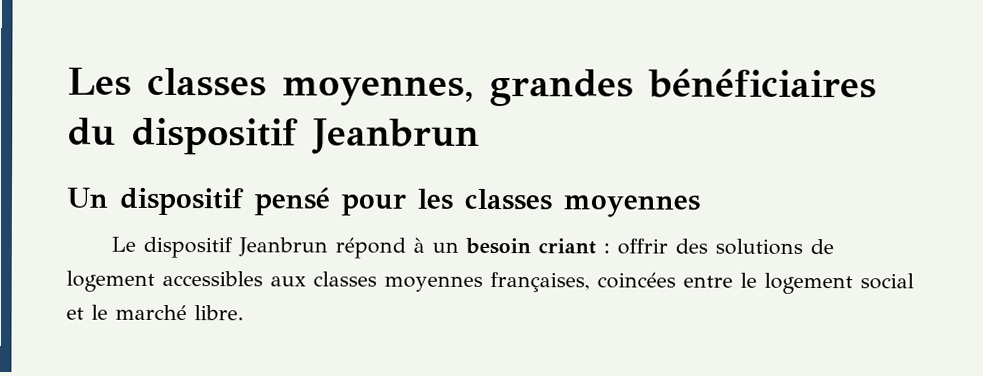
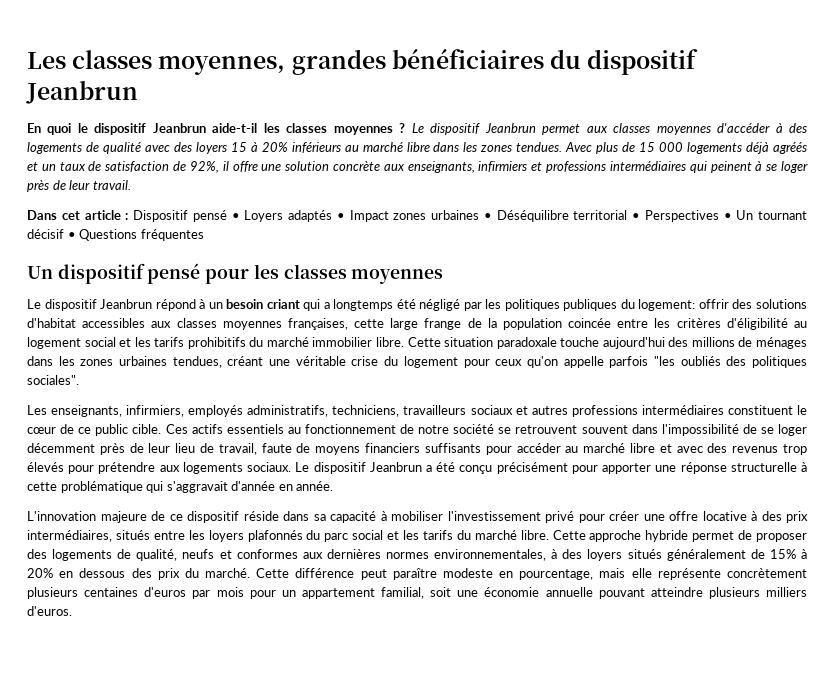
(480, 136) none -> [27,123,808,135] [27,142,808,154] [27,161,809,173] [27,180,131,192] [27,210,807,222] [27,229,204,241] // En quoi le dispositif Jeanbrun aide-t-il les classes moyennes ? Le dispositif Jeanbrun permet aux classes moyennes d'accéder à des logements de qualité avec des loyers 15 à 20% inférieurs au marché libre dans les zones tendues. Avec plus de 15 000 logements déjà agréés et un taux de satisfaction de 92%, il offre une solution concrète aux enseignants, infirmiers et professions intermédiaires qui peinent à se loger près de leur travail. // Dans cet article : Dispositif pensé • Loyers adaptés • Impact zones urbaines • Déséquilibre territorial • Perspectives • Un tournant décisif • Questions fréquentes
[603,243,611,254] : -> [303,299,696,311] qui a longtemps été négligé par les politiques publiques du logement:
[810,239,835,255] [66,270,155,292] de logement -> [27,318,76,328] d'habitat
[597,272,914,295] [66,304,244,321] coincées entre le logement social et le marché libre. -> [354,318,807,330] [27,337,807,349] [27,356,808,368] [27,375,79,385] [27,405,808,417] [27,424,808,436] [27,443,808,455] [27,462,807,474] [27,481,334,493] [27,511,808,523] [27,530,807,542] [27,549,807,561] [27,568,807,580] [27,587,807,599] [27,606,72,616] cette large frange de la population coincée entre les critères d'éligibilité au logement social et les tarifs prohibitifs du marché immobilier libre. Cette situation paradoxale touche aujourd'hui des millions de ménages dans les zones urbaines tendues, créant une véritable crise du logement pour ceux qu'on appelle parfois "les oubliés des politiques sociales". // Les enseignants, infirmiers, employés administratifs, techniciens, travailleurs sociaux et autres professions intermédiaires constituent le cœur de ce public cible. Ces actifs essentiels au fonctionnement de notre société se retrouvent souvent dans l'impossibilité de se loger décemment près de leur lieu de travail, faute de moyens financiers suffisants pour accéder au marché libre et avec des revenus trop élevés pour prétendre aux logements sociaux. Le dispositif Jeanbrun a été conçu précisément pour apporter une réponse structurelle à cette problématique qui s'aggravait d'année en année. // L'innovation majeure de ce dispositif réside dans sa capacité à mobiliser l'investissement privé pour créer une offre locative à des prix intermédiaires, situés entre les loyers plafonnés du parc social et les tarifs du marché libre. Cette approche hybride permet de proposer des logements de qualité, neufs et conformes aux dernières normes environnementales, à des loyers situés généralement de 15% à 20% en dessous des prix du marché. Cette différence peut paraître modeste en pourcentage, mais elle représente concrètement plusieurs centaines d'euros par mois pour un appartement familial, soit une économie annuelle pouvant atteindre plusieurs milliers d'euros.

